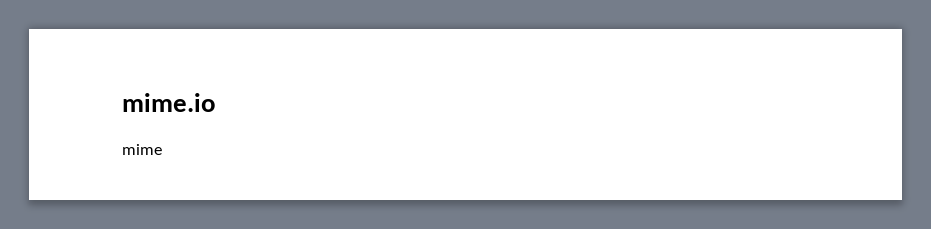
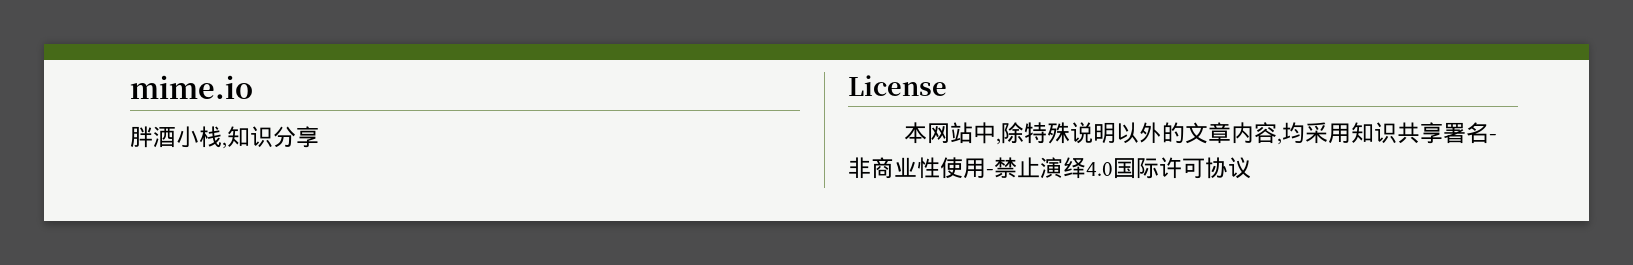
[122,144,162,155] mime -> [130,126,319,149] [848,75,947,96] [903,122,1497,145] [848,157,1251,179] 胖酒小栈,知识分享 // License // 本网站中,除特殊说明以外的文章内容,均采用知识共享署名-非商业性使用-禁止演绎4.0国际许可协议

